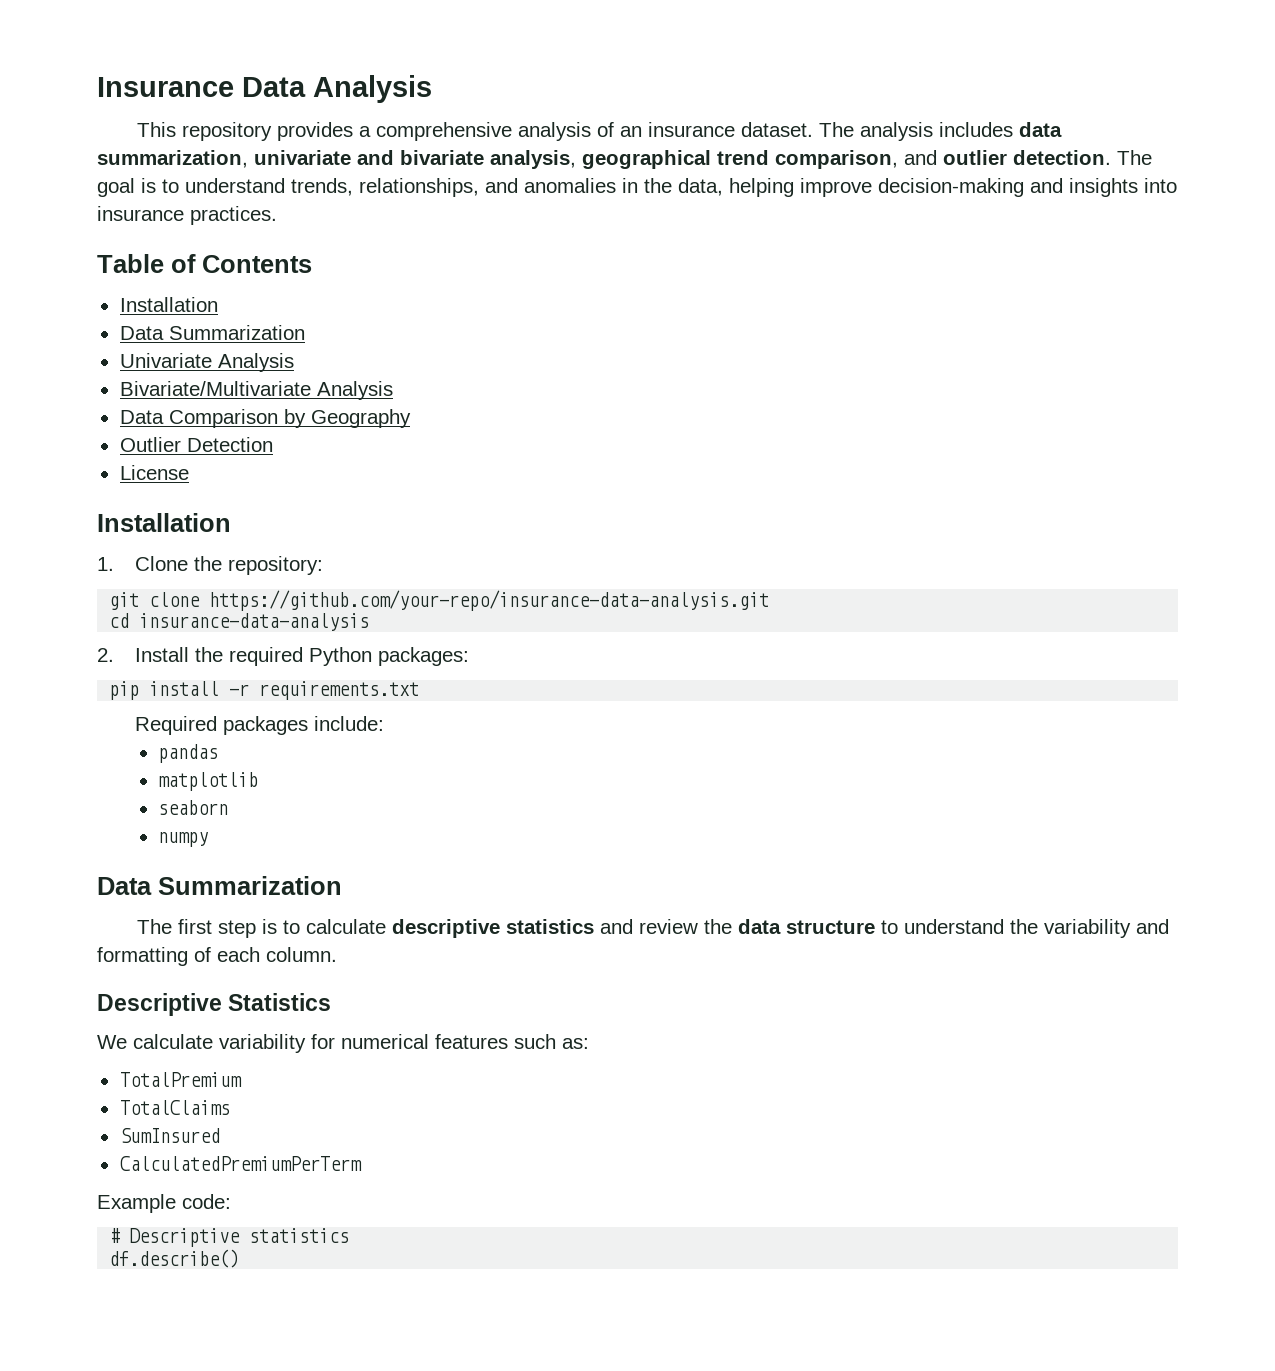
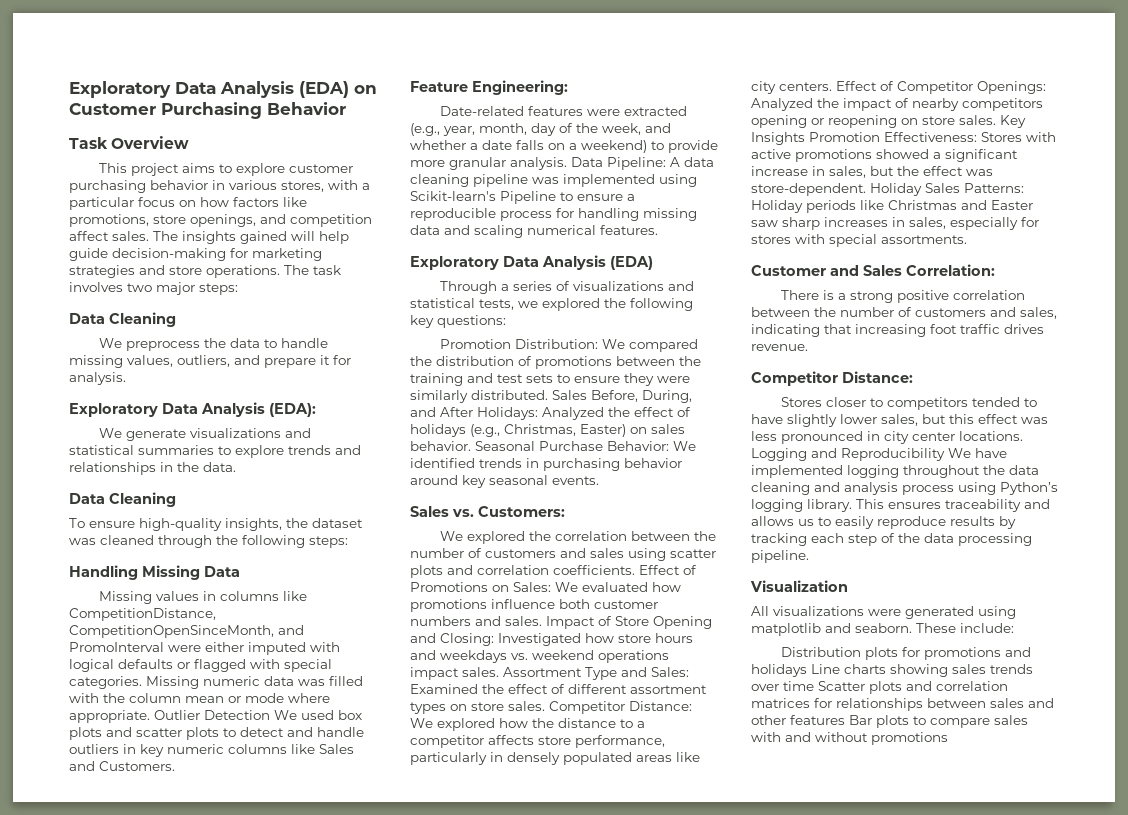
[97,75,432,103] [137,122,1063,141] [97,150,1152,169] [97,178,1177,197] [97,206,277,225] [97,254,312,273] [119,297,218,312] [119,325,305,340] [119,353,294,372] [119,381,393,400] [119,409,411,428] [119,437,273,452] [119,465,189,480] [97,513,231,532] [97,556,324,575] [109,590,770,611] [109,613,370,631] [97,647,470,666] [109,681,420,700] [135,716,385,735] [158,744,219,763] [158,772,259,791] [158,800,229,815] [158,832,209,847] [97,876,342,895] [137,919,1170,938] [97,947,337,966] [97,993,332,1016] [97,1034,589,1053] [119,1072,242,1087] [119,1100,230,1115] [119,1128,220,1143] [119,1156,362,1171] [97,1194,231,1213] [109,1228,350,1247] [109,1249,240,1268] Insurance Data Analysis // This repository provides a comprehensive analysis of an insurance dataset. The analysis includes data summarization, univariate and bivariate analysis, geographical trend comparison, and outlier detection. The goal is to understand trends, relationships, and anomalies in the data, helping improve decision-making and insights into insurance practices. // Table of Contents // Installation // Data Summarization // Univariate Analysis // Bivariate/Multivariate Analysis // Data Comparison by Geography // Outlier Detection // License // Installation // 1. Clone the repository: // git clone https://github.com/your-repo/insurance-data-analysis.git // cd insurance-data-analysis // 2. Install the required Python packages: // pip install -r requirements.txt // Required packages include: // pandas // matplotlib // seaborn // numpy // Data Summarization // The first step is to calculate descriptive statistics and review the data structure to understand the variability and formatting of each column. // Descriptive Statistics // We calculate variability for numerical features such as: // TotalPremium // TotalClaims // SumInsured // CalculatedPremiumPerTerm // Example code: // # Descriptive statistics // df.describe() -> [69,81,377,98] [69,102,346,119] [69,136,190,149] [99,163,354,176] [69,180,370,193] [69,197,307,210] [69,214,372,227] [69,231,349,244] [69,248,322,261] [69,265,341,278] [69,282,238,295] [69,312,176,327] [99,338,329,351] [69,355,351,368] [69,372,126,385] [69,402,316,417] [99,428,312,441] [69,445,361,458] [69,462,236,475] [69,492,176,507] [69,518,363,531] [69,535,348,548] [69,565,240,580] [99,591,308,604] [69,608,216,621] [69,625,304,638] [69,642,340,655] [69,659,332,672] [69,676,363,689] [69,693,330,703] [69,710,362,723] [69,727,364,740] [69,744,354,757] [69,761,175,771] [410,80,568,95] [440,106,688,116] [410,123,671,136] [410,140,718,153] [410,157,714,170] [410,174,697,187] [410,191,635,204] [410,208,697,221] [410,225,658,238] [410,255,653,270] [440,281,695,294] [410,298,693,311] [410,315,506,328] [440,339,699,352] [410,356,701,369] [410,373,690,386] [410,390,692,403] [410,407,691,420] [410,424,685,437] [410,441,696,451] [410,458,682,471] [410,475,599,488] [410,506,565,517] [440,531,717,544] [410,548,716,561] [410,565,697,578] [410,582,681,592] [410,599,658,612] [410,616,712,629] [410,633,693,646] [410,650,669,663] [410,667,689,680] [410,684,707,694] [410,701,692,714] [410,718,645,731] [410,735,665,748] [410,752,700,765] [751,81,1046,94] [751,98,1043,111] [751,115,1026,128] [751,132,1056,145] [751,149,1018,162] [751,166,993,178] [751,183,1024,196] [751,200,1033,213] [751,217,1039,230] [751,234,967,247] [751,264,995,276] [781,290,1026,303] [751,307,1057,319] [751,324,1044,337] [751,344,808,351] [751,371,913,386] [781,397,1038,410] [751,414,1048,427] [751,431,1023,444] [751,448,1007,461] [751,465,1039,478] [751,482,1058,495] [751,499,1050,512] [751,516,1016,529] [751,533,1032,546] [751,550,809,563] [750,580,848,592] [751,606,1016,619] [751,623,1014,636] [781,647,1032,660] [751,664,1033,677] [751,681,1008,694] [751,698,1054,711] [751,715,1028,728] [751,732,948,745] Exploratory Data Analysis (EDA) on Customer Purchasing Behavior // Task Overview // This project aims to explore customer purchasing behavior in various stores, with a particular focus on how factors like promotions, store openings, and competition affect sales. The insights gained will help guide decision-making for marketing strategies and store operations. The task involves two major steps: // Data Cleaning // We preprocess the data to handle missing values, outliers, and prepare it for analysis. // Exploratory Data Analysis (EDA): // We generate visualizations and statistical summaries to explore trends and relationships in the data. // Data Cleaning // To ensure high-quality insights, the dataset was cleaned through the following steps: // Handling Missing Data // Missing values in columns like CompetitionDistance, CompetitionOpenSinceMonth, and PromoInterval were either imputed with logical defaults or flagged with special categories. Missing numeric data was filled with the column mean or mode where appropriate. Outlier Detection We used box plots and scatter plots to detect and handle outliers in key numeric columns like Sales and Customers. // Feature Engineering: // Date-related features were extracted (e.g., year, month, day of the week, and whether a date falls on a weekend) to provide more granular analysis. Data Pipeline: A data cleaning pipeline was implemented using Scikit-learn's Pipeline to ensure a reproducible process for handling missing data and scaling numerical features. // Exploratory Data Analysis (EDA) // Through a series of visualizations and statistical tests, we explored the following key questions: // Promotion Distribution: We compared the distribution of promotions between the training and test sets to ensure they were similarly distributed. Sales Before, During, and After Holidays: Analyzed the effect of holidays (e.g., Christmas, Easter) on sales behavior. Seasonal Purchase Behavior: We identified trends in purchasing behavior around key seasonal events. // Sales vs. Customers: // We explored the correlation between the number of customers and sales using scatter plots and correlation coefficients. Effect of Promotions on Sales: We evaluated how promotions influence both customer numbers and sales. Impact of Store Opening and Closing: Investigated how store hours and weekdays vs. weekend operations impact sales. Assortment Type and Sales: Examined the effect of different assortment types on store sales. Competitor Distance: We explored how the distance to a competitor affects store performance, particularly in densely populated areas like city centers. Effect of Competitor Openings: Analyzed the impact of nearby competitors opening or reopening on store sales. Key Insights Promotion Effectiveness: Stores with active promotions showed a significant increase in sales, but the effect was store-dependent. Holiday Sales Patterns: Holiday periods like Christmas and Easter saw sharp increases in sales, especially for stores with special assortments. // Customer and Sales Correlation: // There is a strong positive correlation between the number of customers and sales, indicating that increasing foot traffic drives revenue. // Competitor Distance: // Stores closer to competitors tended to have slightly lower sales, but this effect was less pronounced in city center locations. Logging and Reproducibility We have implemented logging throughout the data cleaning and analysis process using Python’s logging library. This ensures traceability and allows us to easily reproduce results by tracking each step of the data processing pipeline. // Visualization // All visualizations were generated using matplotlib and seaborn. These include: // Distribution plots for promotions and holidays Line charts showing sales trends over time Scatter plots and correlation matrices for relationships between sales and other features Bar plots to compare sales with and without promotions

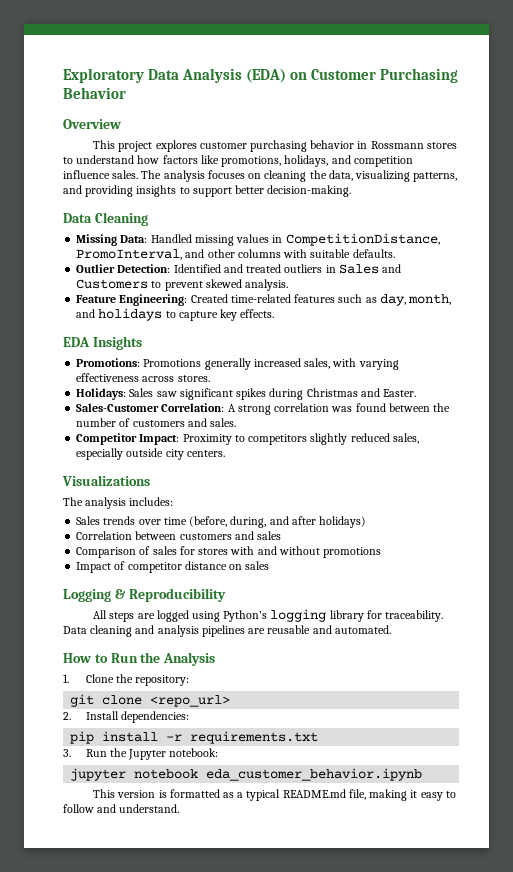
[69,137,108,149] Task -> (126, 93) none
[182,163,286,176] aims to explore -> [155,140,197,152] explores
[229,180,370,192] [69,197,196,210] various stores, with a particular focus on -> [370,141,457,149] [63,155,135,164] Rossmann stores to understand
[153,214,256,227] store openings, -> [284,155,329,167] holidays,
[69,231,109,241] affect -> [63,170,110,179] influence
[182,231,349,244] [69,248,322,261] [69,265,341,278] [69,282,238,295] [69,312,176,327] [99,338,329,351] [69,355,351,368] [69,372,126,385] [69,402,316,417] [99,428,312,441] [69,445,361,458] [69,462,236,475] [69,492,176,507] [69,518,363,531] [69,535,348,548] [69,565,240,580] [99,591,308,604] [69,608,216,621] [69,625,304,638] [69,642,340,655] [69,659,332,672] [69,676,363,689] [69,693,330,703] [69,710,362,723] [69,727,364,740] [69,744,354,757] [69,761,175,771] [410,80,568,95] [440,106,688,116] [410,123,671,136] [410,140,718,153] [410,157,714,170] [410,174,697,187] [410,191,635,204] [410,208,697,221] [410,225,658,238] [410,255,653,270] [440,281,695,294] [410,298,693,311] [410,315,506,328] [440,339,699,352] [410,356,701,369] [410,373,690,386] [410,390,692,403] [410,407,691,420] [410,424,685,437] [410,441,696,451] [410,458,682,471] [410,475,599,488] [410,506,565,517] [440,531,717,544] [410,548,716,561] [410,565,697,578] [410,582,681,592] [410,599,658,612] [410,616,712,629] [410,633,693,646] [410,650,669,663] [410,667,689,680] [410,684,707,694] [410,701,692,714] [410,718,645,731] [410,735,665,748] [410,752,700,765] [751,81,1046,94] [751,98,1043,111] [751,115,1026,128] [751,132,1056,145] [751,149,1018,162] [751,166,993,178] [751,183,1024,196] [751,200,1033,213] [751,217,1039,230] [751,234,967,247] [751,264,995,276] [781,290,1026,303] [751,307,1057,319] [751,324,1044,337] [751,344,808,351] [751,371,913,386] [781,397,1038,410] [751,414,1048,427] [751,431,1023,444] [751,448,1007,461] [751,465,1039,478] [751,482,1058,495] [751,499,1050,512] [751,516,1016,529] [751,533,1032,546] [751,550,809,563] [750,580,848,592] [751,606,1016,619] [751,623,1014,636] [781,647,1032,660] [751,664,1033,677] [751,681,1008,694] [751,698,1054,711] [751,715,1028,728] [751,732,948,745] insights gained will help guide decision-making for marketing strategies and store operations. The task involves two major steps: // Data Cleaning // We preprocess the data to handle missing values, outliers, and prepare it for analysis. // Exploratory Data Analysis (EDA): // We generate visualizations and statistical summaries to explore trends and relationships in the data. // Data Cleaning // To ensure high-quality insights, the dataset was cleaned through the following steps: // Handling Missing Data // Missing values in columns like CompetitionDistance, CompetitionOpenSinceMonth, and PromoInterval were either imputed with logical defaults or flagged with special categories. Missing numeric data was filled with the column mean or mode where appropriate. Outlier Detection We used box plots and scatter plots to detect and handle outliers in key numeric columns like Sales and Customers. // Feature Engineering: // Date-related features were extracted (e.g., year, month, day of the week, and whether a date falls on a weekend) to provide more granular analysis. Data Pipeline: A data cleaning pipeline was implemented using Scikit-learn's Pipeline to ensure a reproducible process for handling missing data and scaling numerical features. // Exploratory Data Analysis (EDA) // Through a series of visualizations and statistical tests, we explored the following key questions: // Promotion Distribution: We compared the distribution of promotions between the training and test sets to ensure they were similarly distributed. Sales Before, During, and After Holidays: Analyzed the effect of holidays (e.g., Christmas, Easter) on sales behavior. Seasonal Purchase Behavior: We identified trends in purchasing behavior around key seasonal events. // Sales vs. Customers: // We explored the correlation between the number of customers and sales using scatter plots and correlation coefficients. Effect of Promotions on Sales: We evaluated how promotions influence both customer numbers and sales. Impact of Store Opening and Closing: Investigated how store hours and weekdays vs. weekend operations impact sales. Assortment Type and Sales: Examined the effect of different assortment types on store sales. Competitor Distance: We explored how the distance to a competitor affects store performance, particularly in densely populated areas like city centers. Effect of Competitor Openings: Analyzed the impact of nearby competitors opening or reopening on store sales. Key Insights Promotion Effectiveness: Stores with active promotions showed a significant increase in sales, but the effect was store-dependent. Holiday Sales Patterns: Holiday periods like Christmas and Easter saw sharp increases in sales, especially for stores with special assortments. // Customer and Sales Correlation: // There is a strong positive correlation between the number of customers and sales, indicating that increasing foot traffic drives revenue. // Competitor Distance: // Stores closer to competitors tended to have slightly lower sales, but this effect was less pronounced in city center locations. Logging and Reproducibility We have implemented logging throughout the data cleaning and analysis process using Python’s logging library. This ensures traceability and allows us to easily reproduce results by tracking each step of the data processing pipeline. // Visualization // All visualizations were generated using matplotlib and seaborn. These include: // Distribution plots for promotions and holidays Line charts showing sales trends over time Scatter plots and correlation matrices for relationships between sales and other features Bar plots to compare sales with and without promotions -> [163,170,458,182] [63,185,352,197] [63,212,148,226] [76,233,440,246] [76,249,395,260] [76,264,402,274] [76,279,289,291] [76,294,452,306] [76,308,275,321] [63,336,142,350] [76,358,399,370] [76,373,210,382] [76,388,417,400] [76,403,451,415] [76,418,237,427] [76,433,419,445] [76,448,225,460] [62,475,150,486] [63,497,174,509] [76,516,367,528] [76,531,282,540] [76,546,382,558] [76,561,270,573] [63,588,226,602] [93,609,444,622] [63,625,391,637] [63,652,216,666] [63,674,190,686] [70,694,231,707] [63,711,189,723] [70,731,319,744] [63,748,219,760] [70,768,423,781] [93,789,456,801] [63,804,180,813] analysis focuses on cleaning the data, visualizing patterns, and providing insights to support better decision-making. // Data Cleaning // Missing Data: Handled missing values in CompetitionDistance, PromoInterval, and other columns with suitable defaults. // Outlier Detection: Identified and treated outliers in Sales and Customers to prevent skewed analysis. // Feature Engineering: Created time-related features such as day, month, and holidays to capture key effects. // EDA Insights // Promotions: Promotions generally increased sales, with varying effectiveness across stores. // Holidays: Sales saw significant spikes during Christmas and Easter. // Sales-Customer Correlation: A strong correlation was found between the number of customers and sales. // Competitor Impact: Proximity to competitors slightly reduced sales, especially outside city centers. // Visualizations // The analysis includes: // Sales trends over time (before, during, and after holidays) // Correlation between customers and sales // Comparison of sales for stores with and without promotions // Impact of competitor distance on sales // Logging & Reproducibility // All steps are logged using Python’s logging library for traceability. Data cleaning and analysis pipelines are reusable and automated. // How to Run the Analysis // 1. Clone the repository: // git clone <repo_url> // 2. Install dependencies: // pip install -r requirements.txt // 3. Run the Jupyter notebook: // jupyter notebook eda_customer_behavior.ipynb // This version is formatted as a typical README.md file, making it easy to follow and understand.

